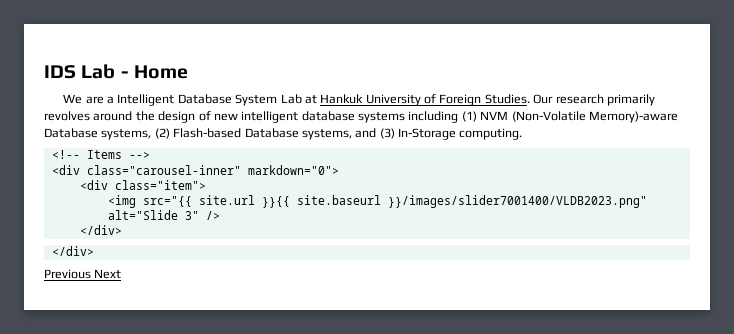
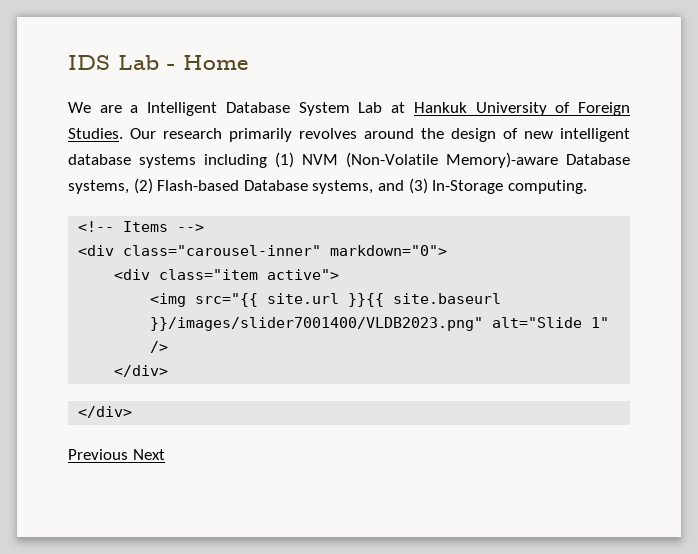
[114,180,206,190] class="item"> -> [159,269,340,280] class="item active">
[184,211,199,220] 3" -> [591,317,610,328] 1"

